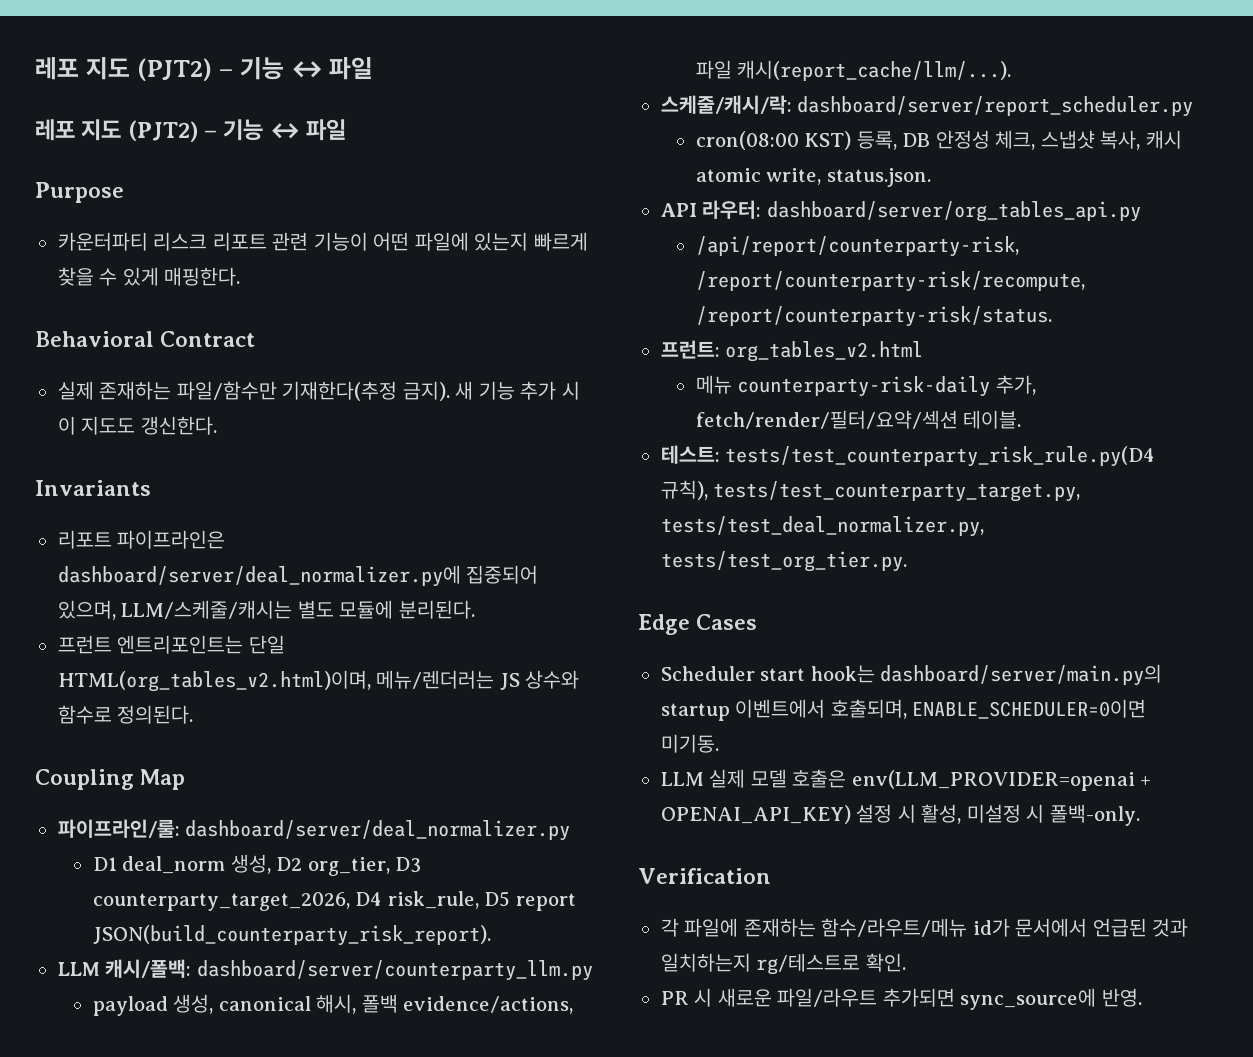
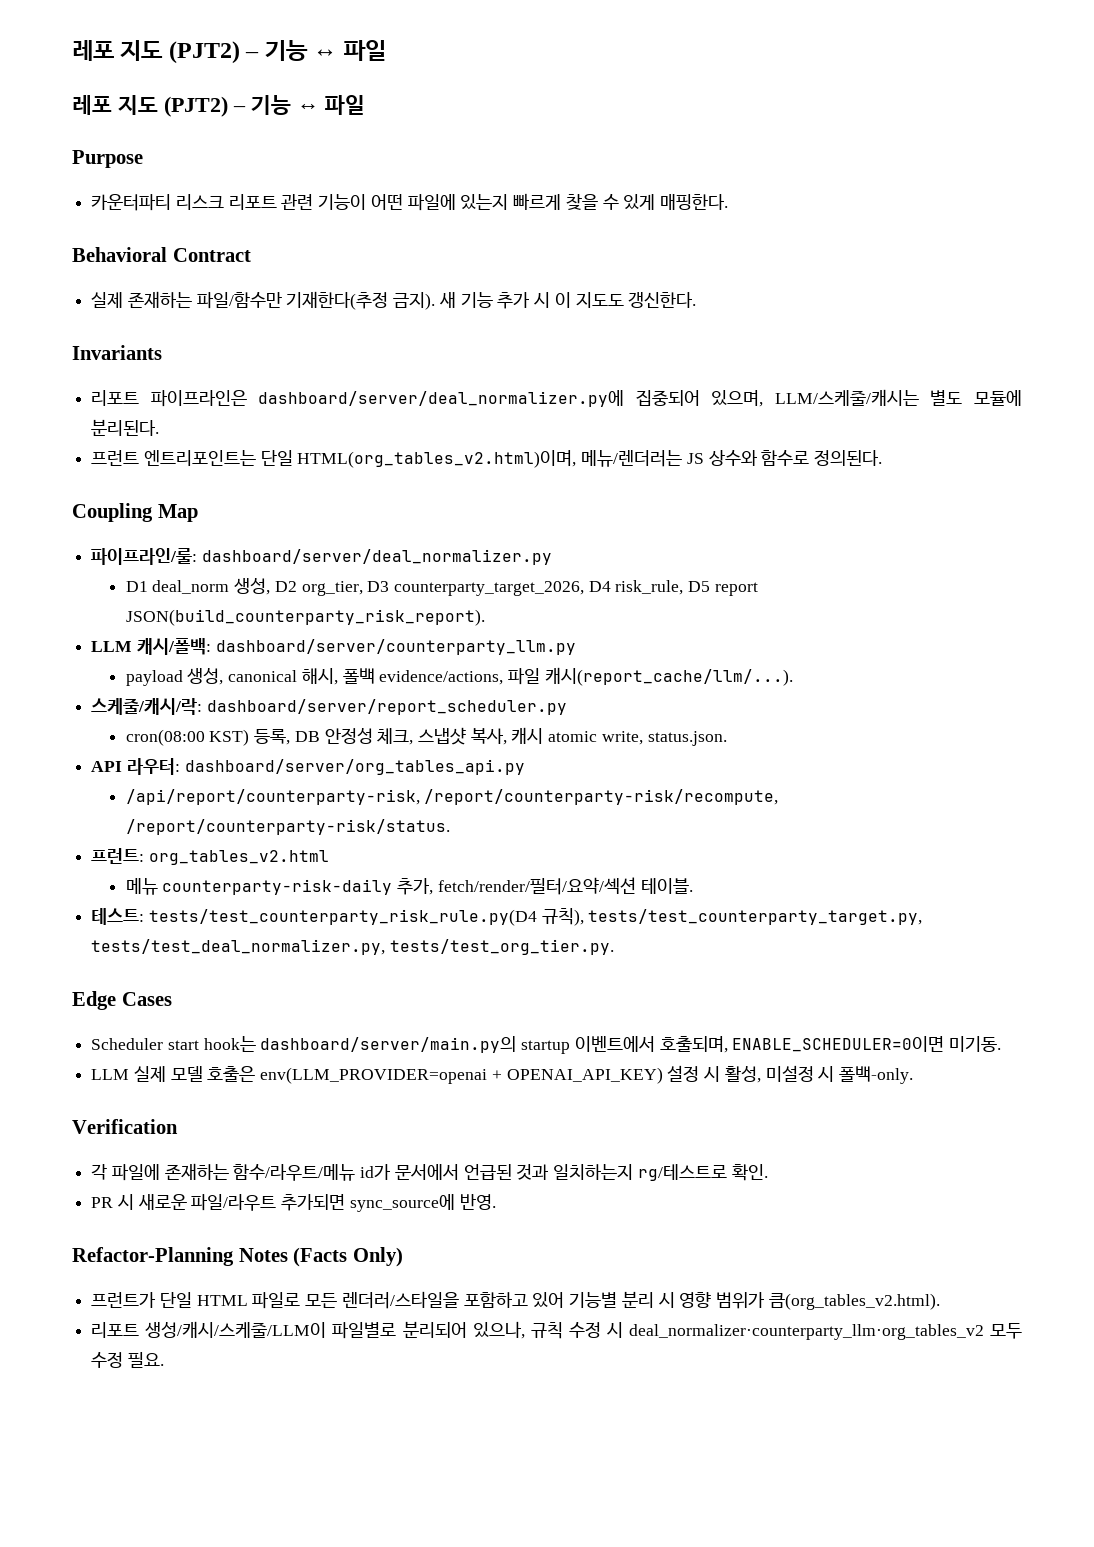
(1142, 997) none -> [72,1247,403,1267] [91,1291,940,1310] [91,1321,1023,1340] [91,1352,164,1368] // Refactor-Planning Notes (Facts Only) // 프런트가 단일 HTML 파일로 모든 렌더러/스타일을 포함하고 있어 기능별 분리 시 영향 범위가 큼(org_tables_v2.html). // 리포트 생성/캐시/스케줄/LLM이 파일별로 분리되어 있으나, 규칙 수정 시 deal_normalizer·counterparty_llm·org_tables_v2 모두 수정 필요.

